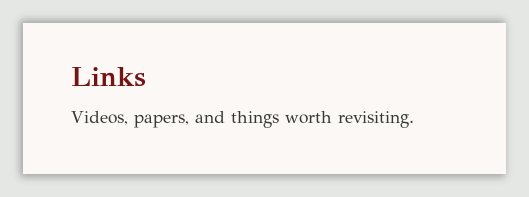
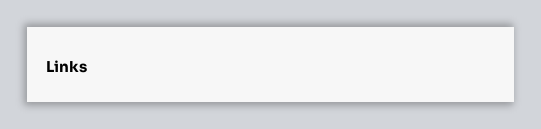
[71,111,414,128] // Videos, papers, and things worth revisiting. -> (87, 66) none

